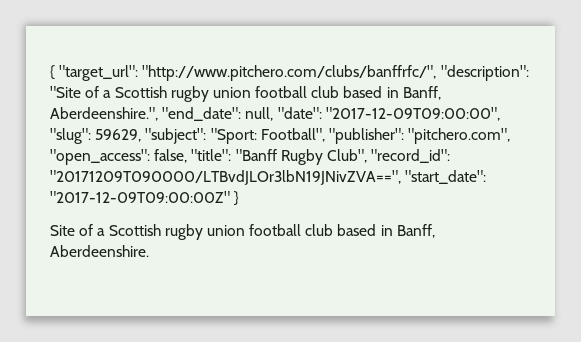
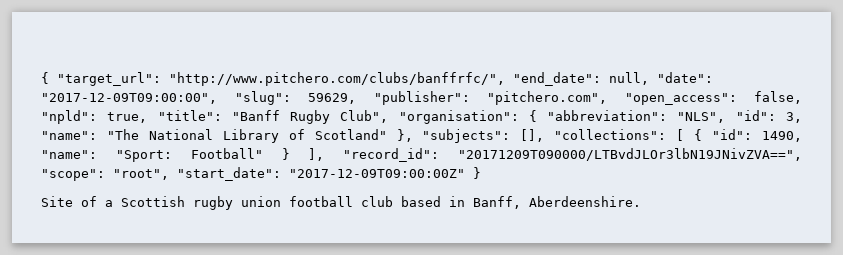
[440,65,529,81] [50,86,441,102] [50,107,158,121] "description": "Site of a Scottish rugby union football club based in Banff, Aberdeenshire.", -> (505, 79) none
[145,128,325,144] "subject": "Sport: Football", -> (356, 98) none
(188, 156) none -> [41,110,148,124] "npld": true,
[371,149,451,163] [50,170,401,185] "record_id": "20171209T090000/LTBvdJLOr3lbN19JNivZVA==", -> [398,110,802,124] [41,129,802,143] [41,148,802,162] [41,169,169,181] "organisation": { "abbreviation": "NLS", "id": 3, "name": "The National Library of Scotland" }, "subjects": [], "collections": [ { "id": 1490, "name": "Sport: Football" } ], "record_id": "20171209T090000/LTBvdJLOr3lbN19JNivZVA==", "scope": "root",

